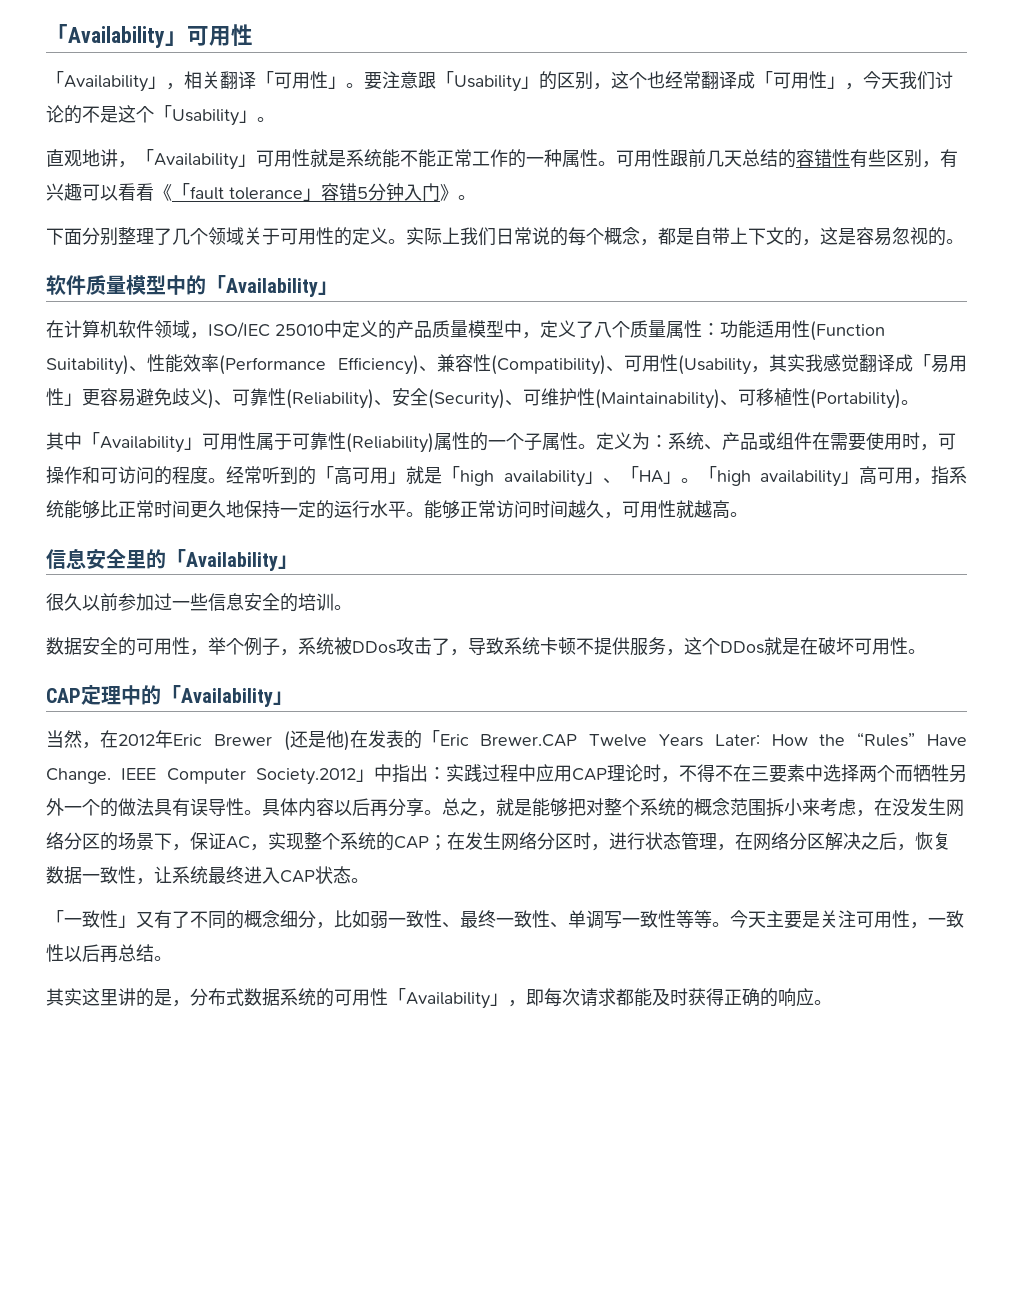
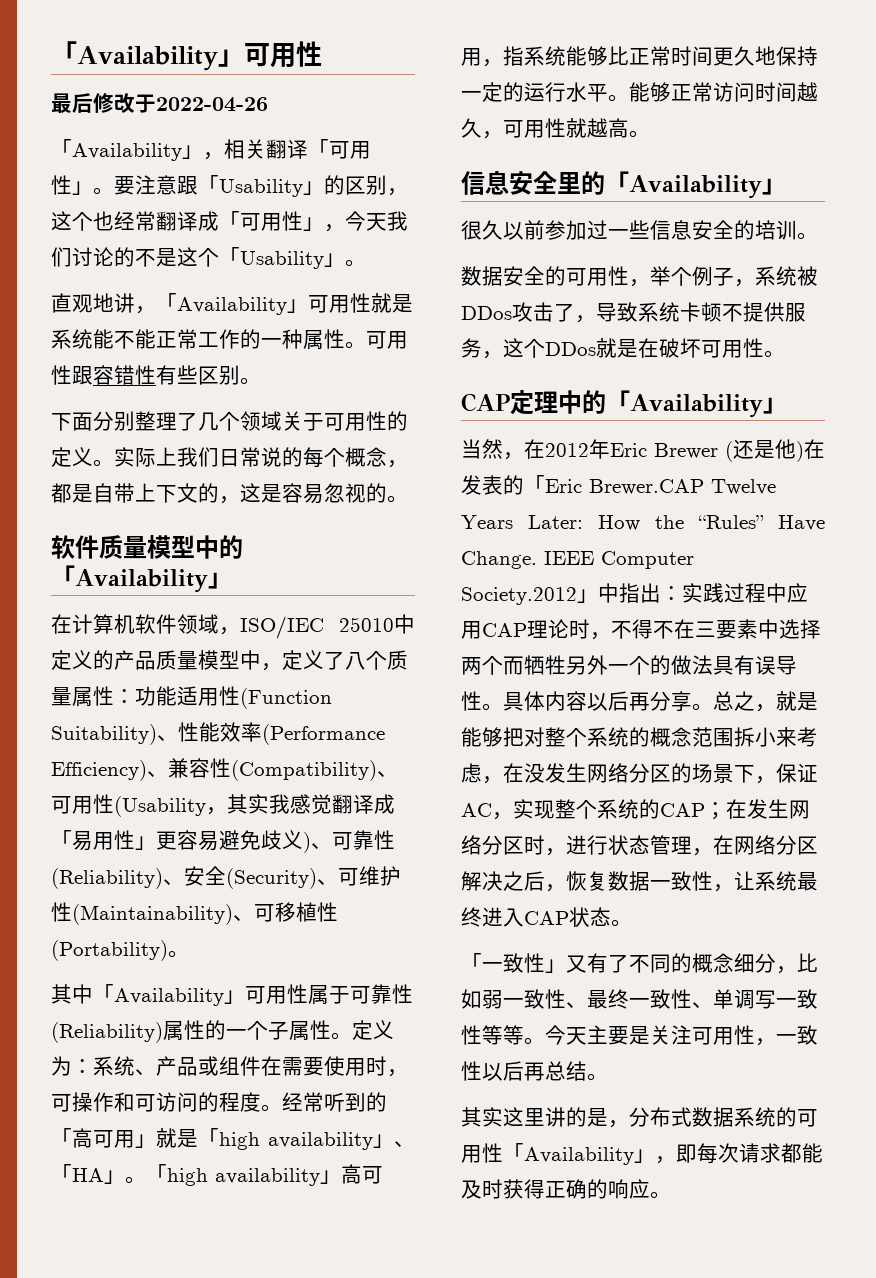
[46,24,253,48] 「Availability」可用性 -> [51,41,322,71] [51,93,268,113] 「Availability」可用性 // 最后修改于2022-04-26
[688,149,796,168] 前几天总结的 -> (93, 375) none
[922,149,958,168] [46,183,458,201] ，有兴趣可以看看《「fault tolerance」容错5分钟入门》 -> (240, 375) none

